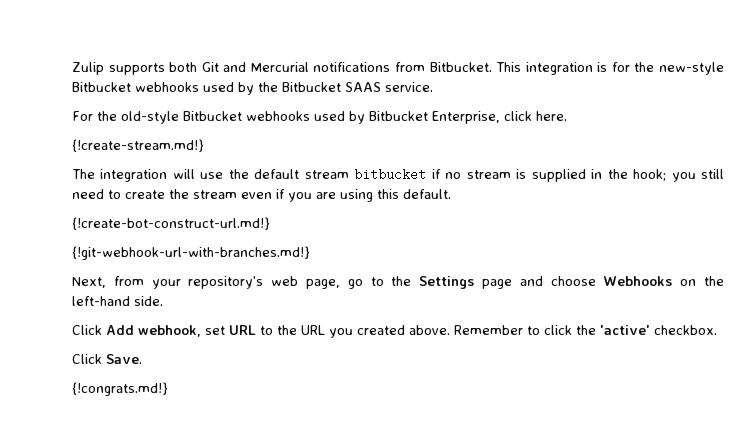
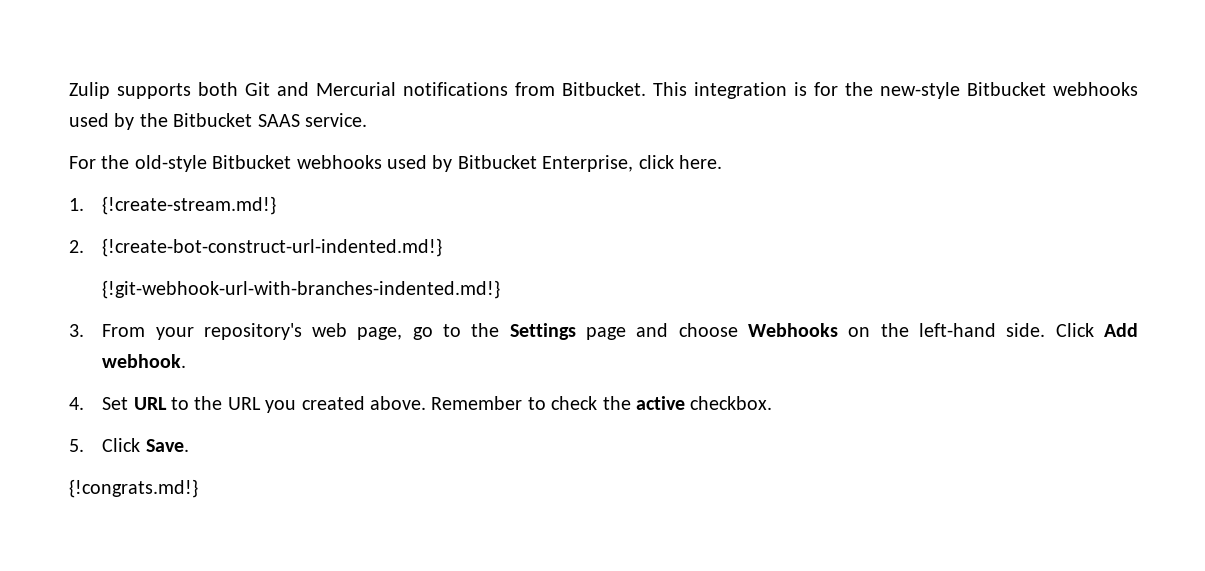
(567, 116) none -> [69,198,84,211] 1.
[72,168,725,182] [72,189,451,202] [72,217,270,230] [72,246,310,260] [72,276,144,288] The integration will use the default stream bitbucket if no stream is supplied in the hook; you still need to create the stream even if you are using this default. // {!create-bot-construct-url.md!} // {!git-webhook-url-with-branches.md!} // Next, from -> [69,238,443,257] [102,280,501,299] [69,324,146,337] 2. {!create-bot-construct-url-indented.md!} // {!git-webhook-url-with-branches-indented.md!} // 3. From
(163, 301) // -> (1046, 330) none
[138,325,225,337] webhook, set -> [102,354,187,368] [69,397,129,410] webhook. // 4. Set
[544,325,650,335] click the 'active' -> [551,396,685,410] check the active
(717, 330) none -> [69,439,84,452] 5.

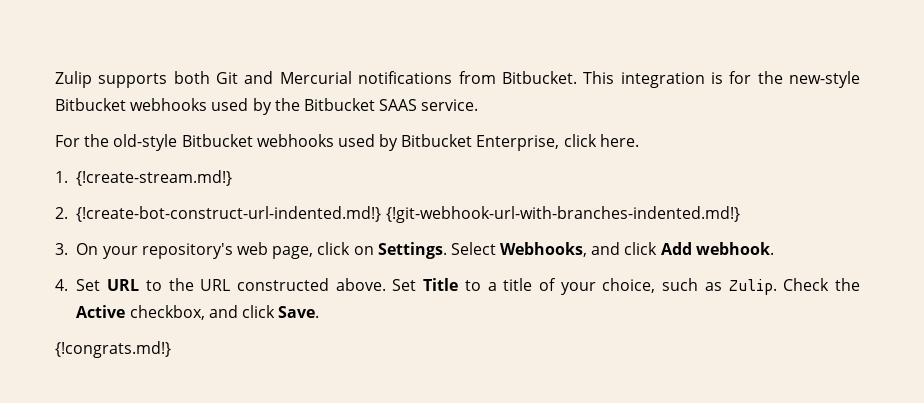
(443, 247) // -> (382, 214) none
[102,324,146,337] From -> [76,243,99,255] On
[412,323,1094,340] go to the Settings page and choose Webhooks on the left-hand side. Click -> [317,242,658,259] click on Settings. Select Webhooks, and click
[265,396,773,413] [69,438,141,452] you created above. Remember to check the active checkbox. // 5. Click -> [237,278,861,295] [76,305,275,320] constructed above. Set Title to a title of your choice, such as Zulip. Check the Active checkbox, and click

